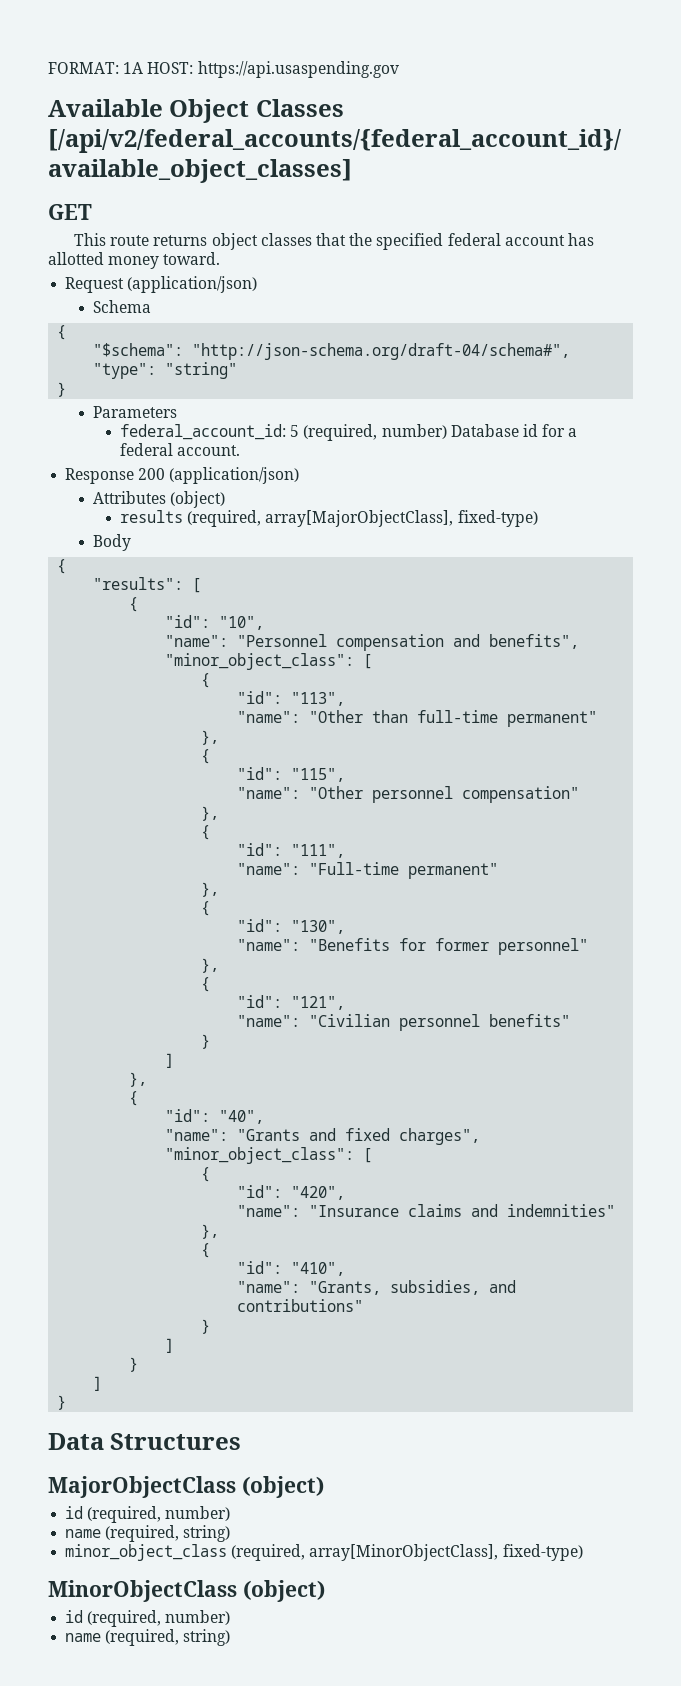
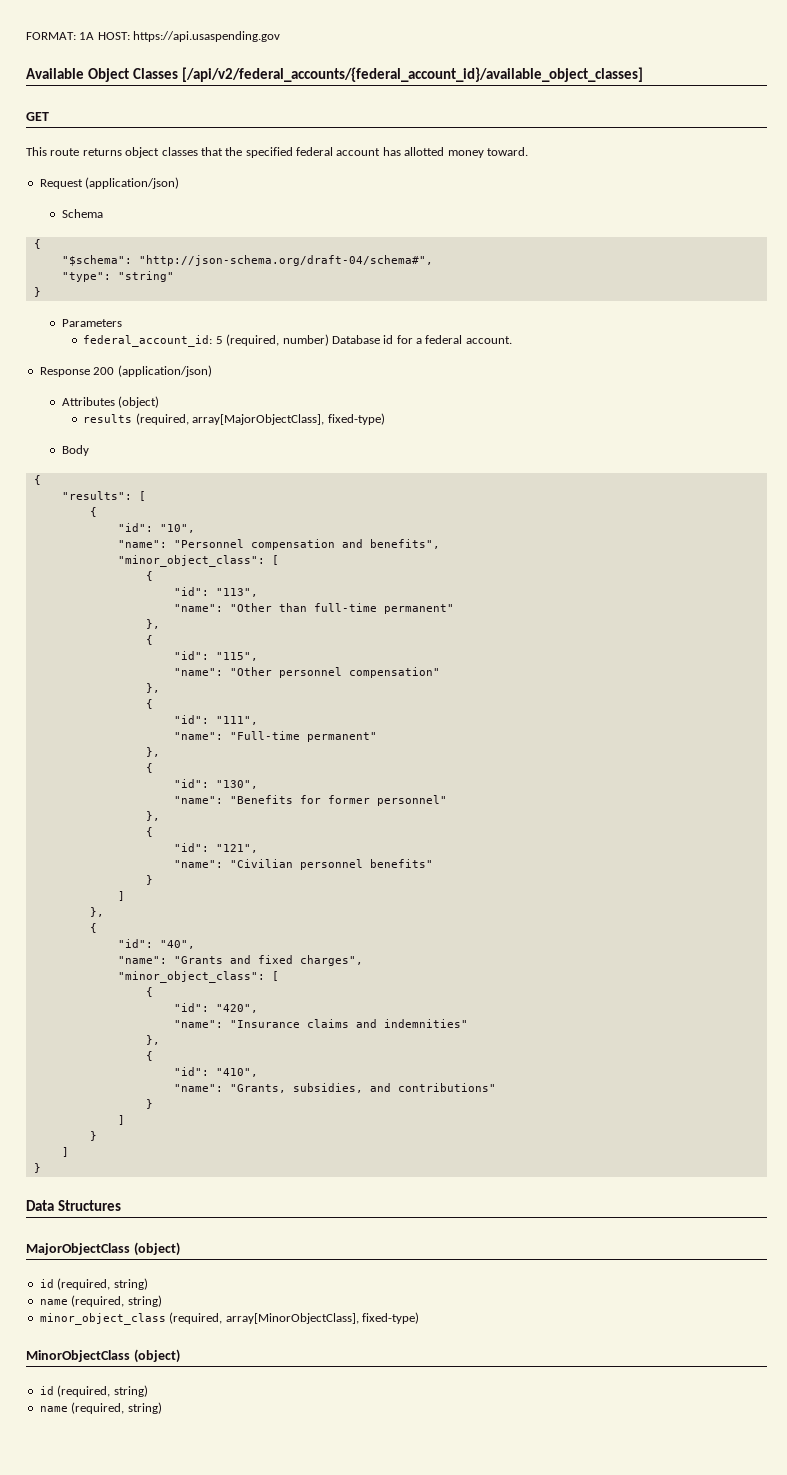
[165,1506,231,1521] number) -> [113,1278,148,1290] string)
[165,1610,231,1625] number) -> [113,1385,148,1397] string)

